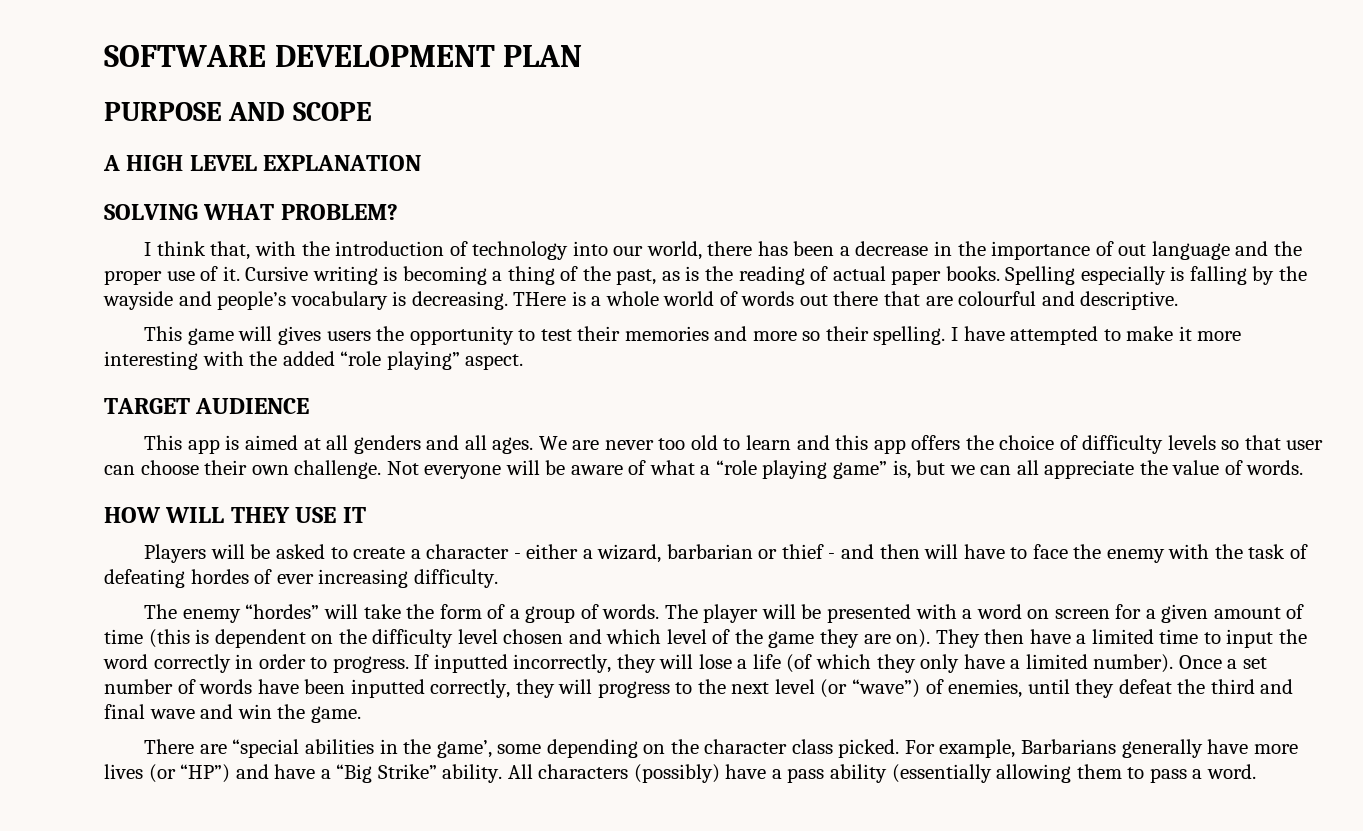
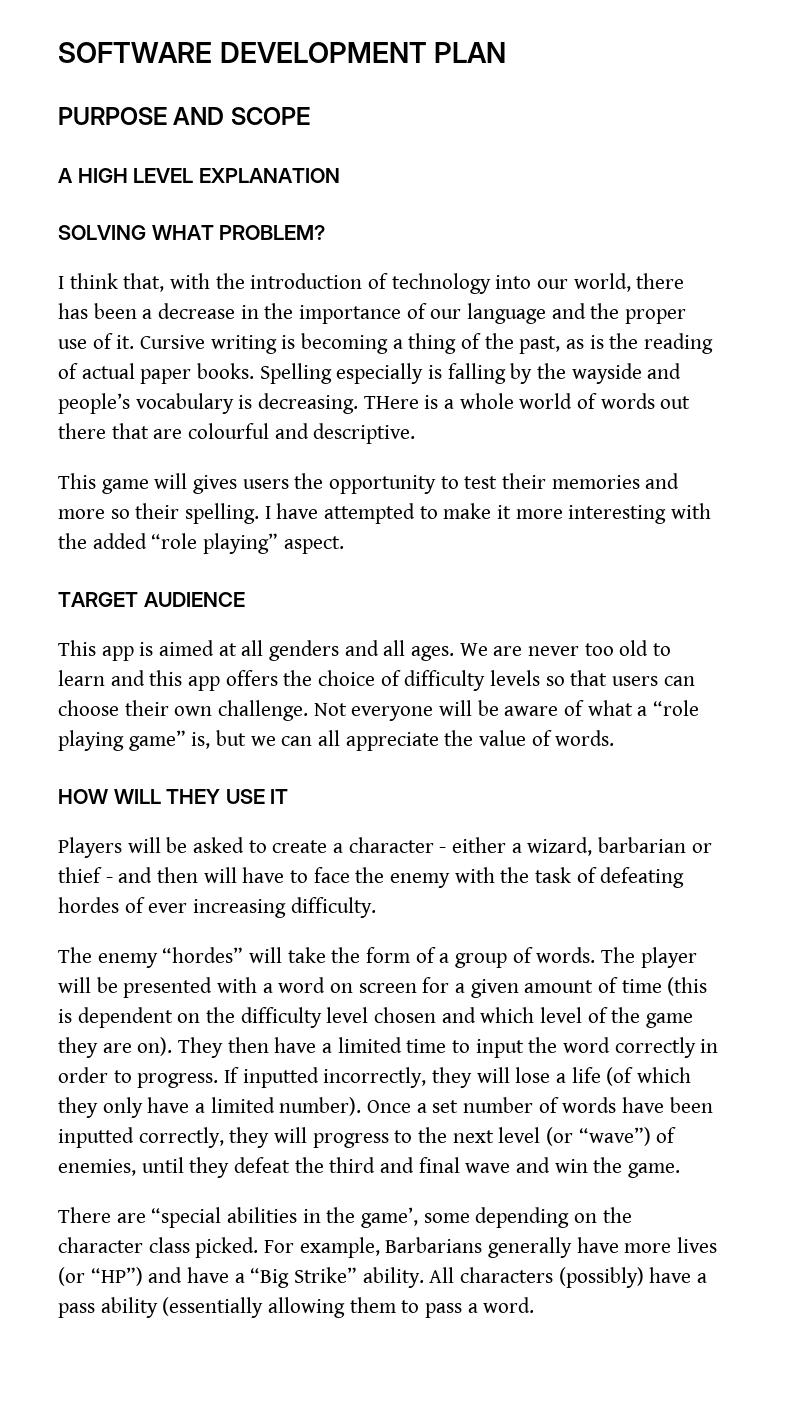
[1118,244,1147,256] out -> [430,309,462,319] our
[1286,440,1324,450] user -> [612,676,659,686] users

